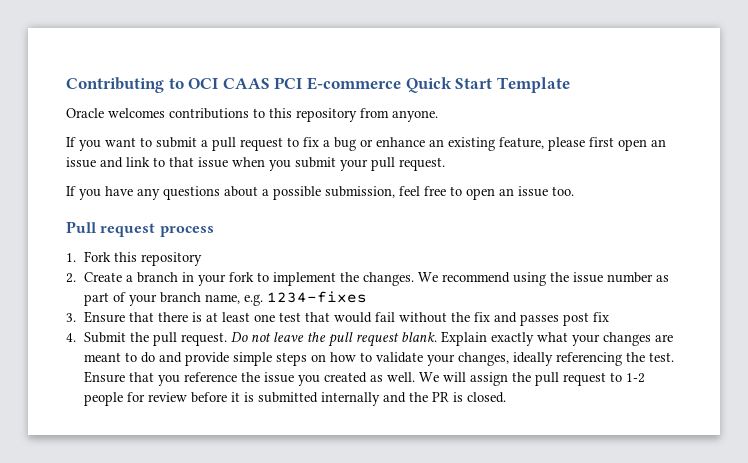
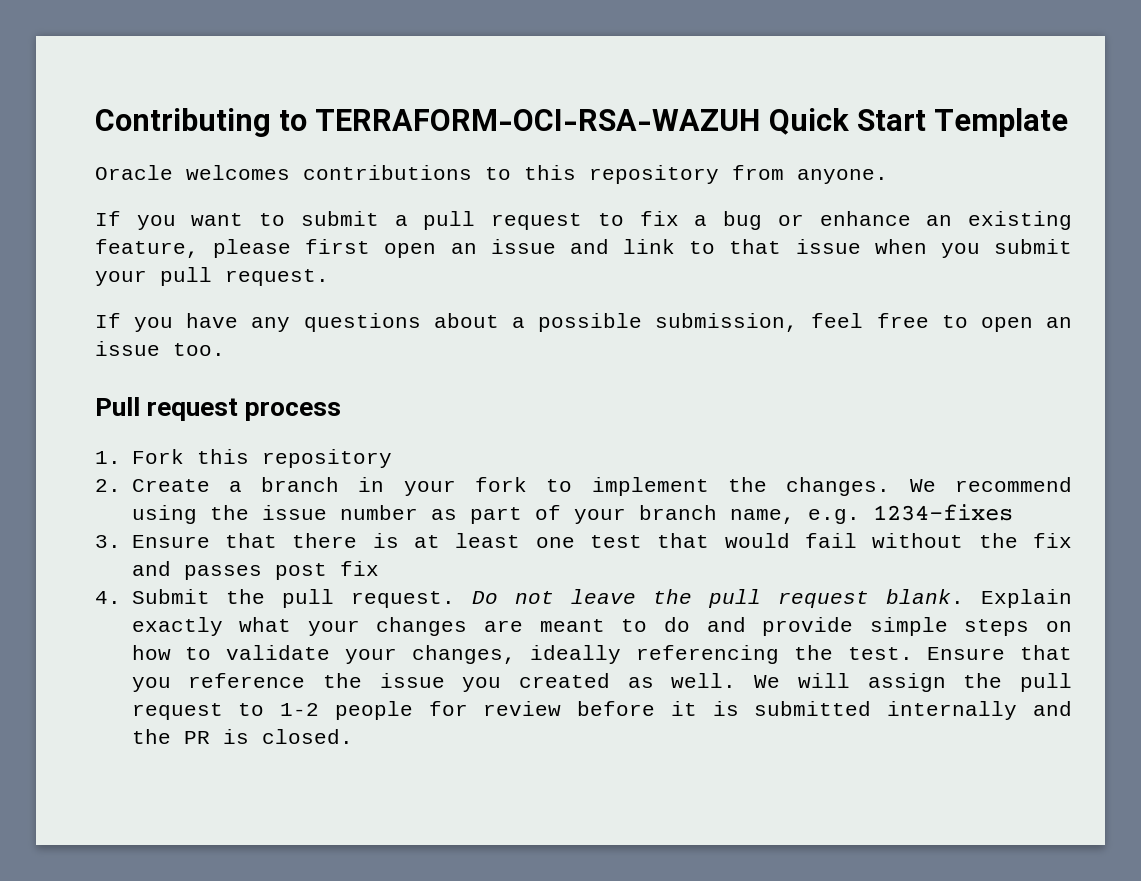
[188,77,401,90] OCI CAAS PCI E-commerce -> [315,109,761,131] TERRAFORM-OCI-RSA-WAZUH

